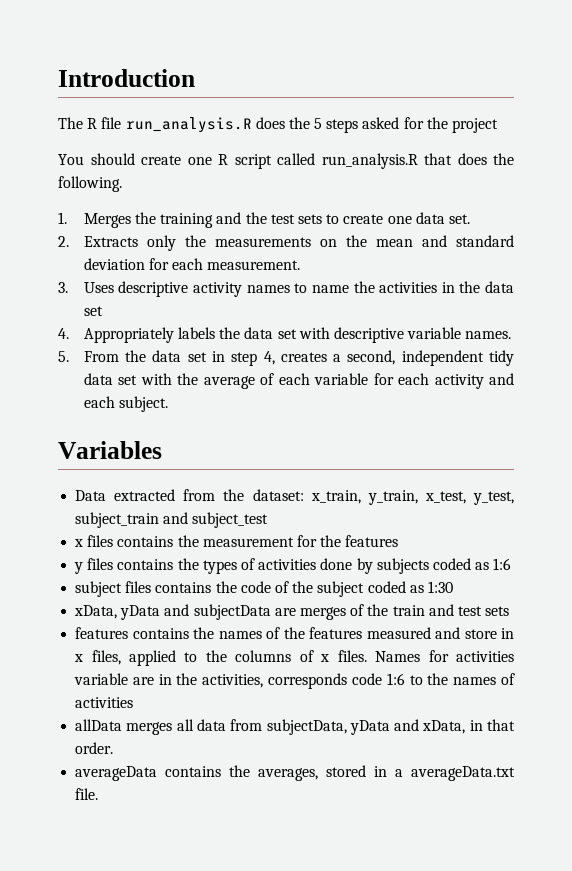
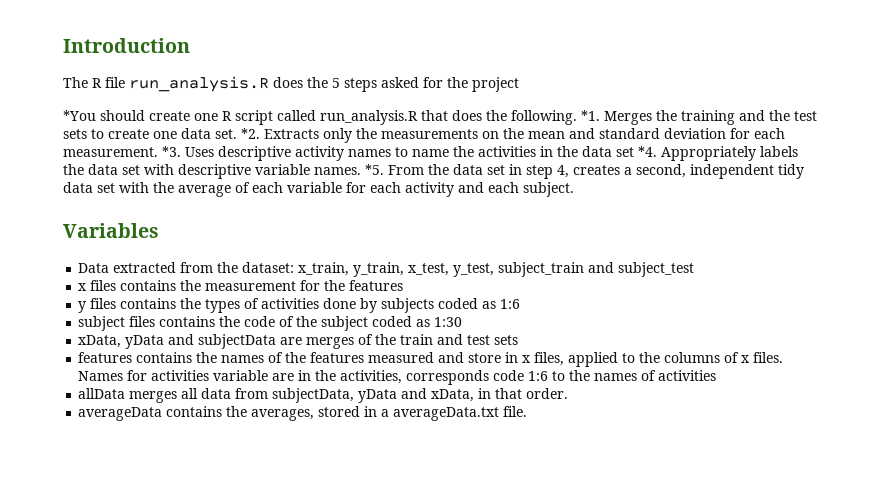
[58,154,84,165] You -> [63,110,96,121] *You
[58,212,67,224] // 1. -> [581,110,600,121] *1.
[58,236,69,247] // 2. -> [241,128,260,139] *2.
[58,282,68,293] // 3. -> [162,146,181,157] *3.
[58,328,69,339] // 4. -> [638,146,657,157] *4.
[58,351,69,362] // 5. -> [365,164,384,175] *5.

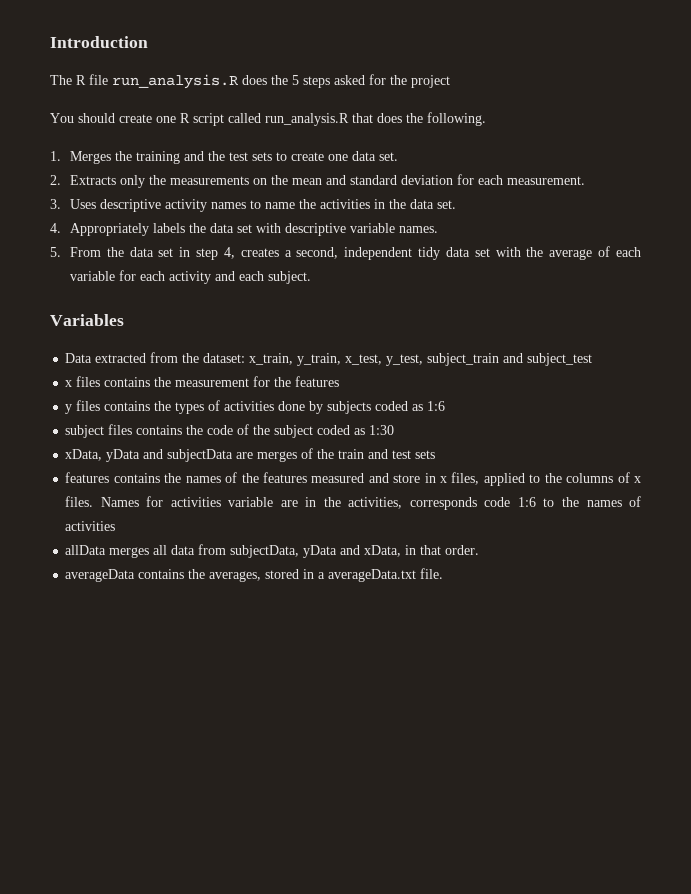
[63,110,96,121] *You -> [50,113,74,123] You
[581,110,600,121] *1. -> [50,151,61,161] // 1.
[241,128,260,139] *2. -> [50,175,61,185] // 2.
[162,146,181,157] *3. -> [50,199,61,209] // 3.
[616,146,657,157] set *4. -> [436,200,456,209] [50,223,61,233] set. // 4.
[365,164,384,175] *5. -> [50,247,61,257] // 5.

